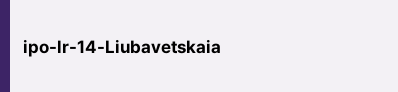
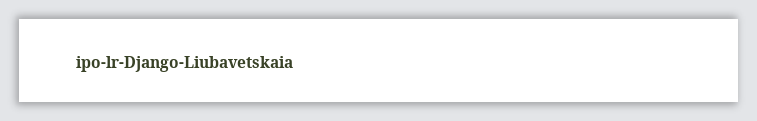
[23,39,221,57] ipo-lr-14-Liubavetskaia -> [76,56,293,72] ipo-lr-Django-Liubavetskaia

